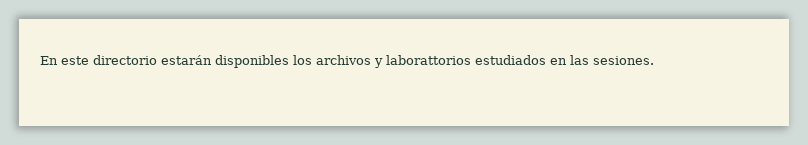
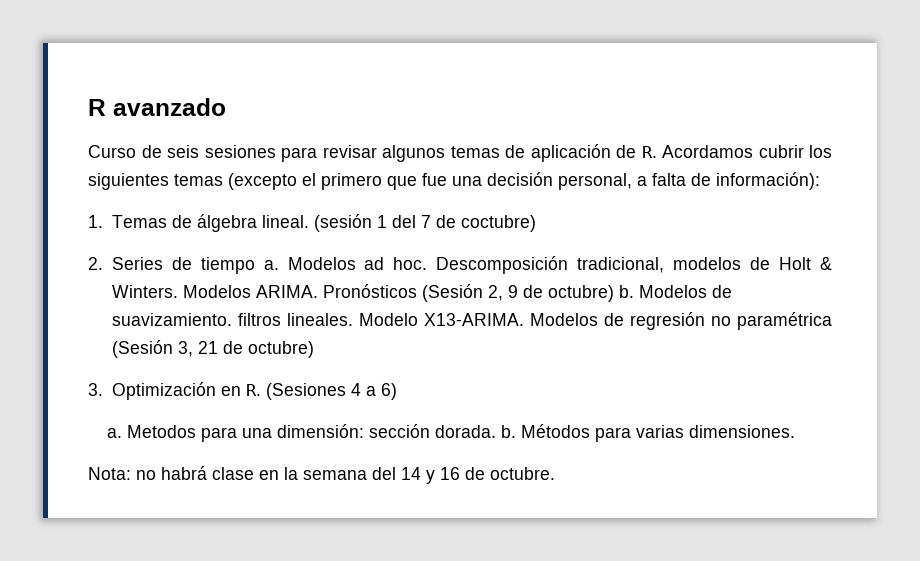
[40,55,654,68] En este directorio estarán disponibles los archivos y laborattorios estudiados en las sesiones. -> [88,98,226,116] [88,144,832,162] [88,172,820,190] [88,214,536,232] [88,256,832,274] [111,284,732,302] [111,312,833,330] [111,340,314,358] [88,382,397,400] [107,424,796,442] [88,466,555,484] R avanzado // Curso de seis sesiones para revisar algunos temas de aplicación de R. Acordamos cubrir los siguientes temas (excepto el primero que fue una decisión personal, a falta de información): // 1. Temas de álgebra lineal. (sesión 1 del 7 de coctubre) // 2. Series de tiempo a. Modelos ad hoc. Descomposición tradicional, modelos de Holt & Winters. Modelos ARIMA. Pronósticos (Sesión 2, 9 de octubre) b. Modelos de suavizamiento. filtros lineales. Modelo X13-ARIMA. Modelos de regresión no paramétrica (Sesión 3, 21 de octubre) // 3. Optimización en R. (Sesiones 4 a 6) // a. Metodos para una dimensión: sección dorada. b. Métodos para varias dimensiones. // Nota: no habrá clase en la semana del 14 y 16 de octubre.

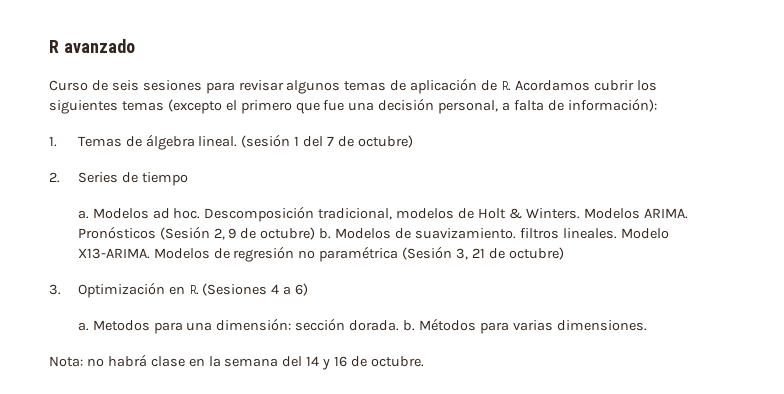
[460,215,536,232] coctubre) -> [357,135,413,148] octubre)
(255, 265) none -> (188, 179) //

